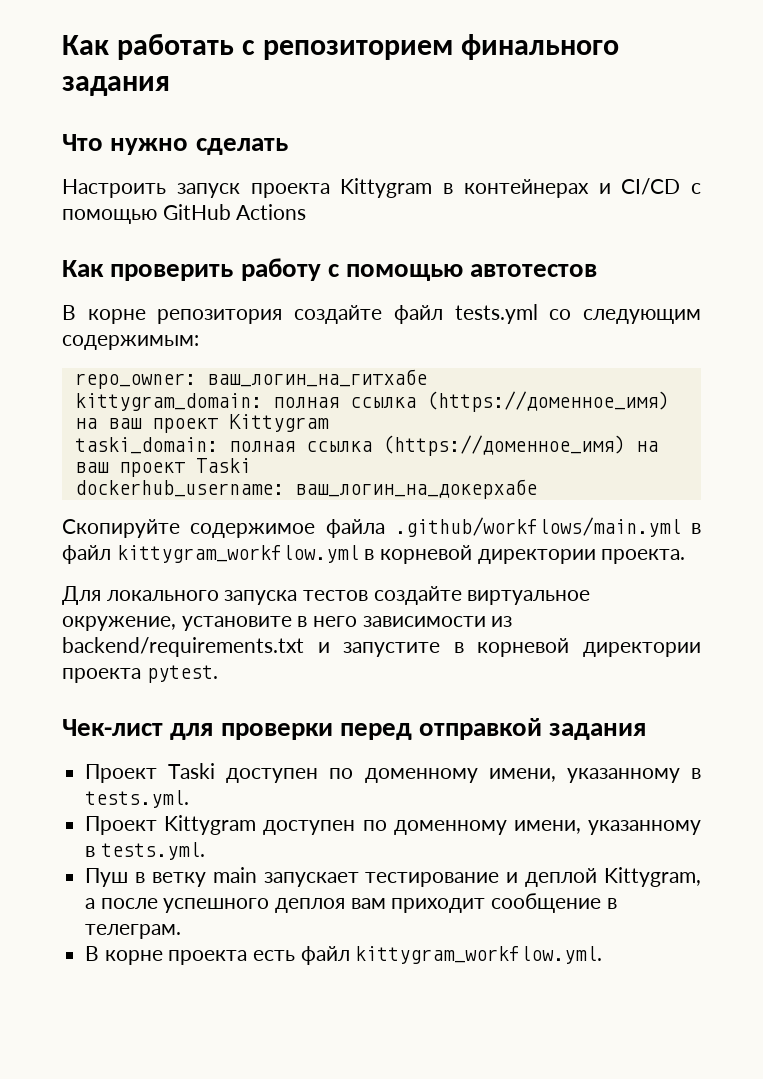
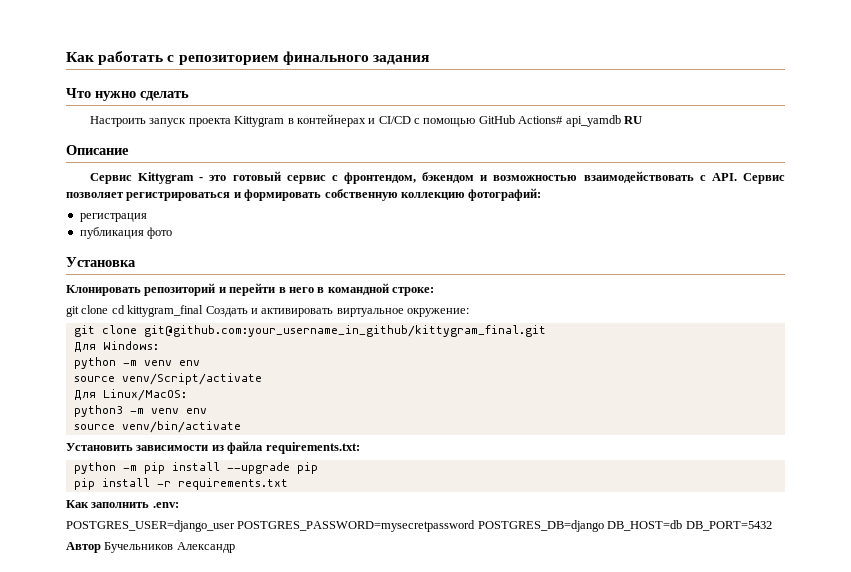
[236,204,307,220] [62,258,598,281] [62,304,701,324] [62,335,199,350] [74,369,427,389] [74,391,669,412] [74,414,329,433] [74,435,658,456] [74,458,251,477] [74,479,537,499] [62,517,701,538] [62,545,686,564] [62,586,591,605] [62,616,513,631] [62,637,702,657] [62,665,218,683] [62,718,647,740] [85,763,701,783] [85,790,190,808] [85,815,701,835] [85,842,205,860] [85,867,701,887] [85,893,617,913] [85,924,182,939] [85,946,603,965] Actions // Как проверить работу с помощью автотестов // В корне репозитория создайте файл tests.yml со следующим содержимым: // repo_owner: ваш_логин_на_гитхабе // kittygram_domain: полная ссылка (https://доменное_имя) на ваш проект Kittygram // taski_domain: полная ссылка (https://доменное_имя) на ваш проект Taski // dockerhub_username: ваш_логин_на_докерхабе // Скопируйте содержимое файла .github/workflows/main.yml в файл kittygram_workflow.yml в корневой директории проекта. // Для локального запуска тестов создайте виртуальное окружение, установите в него зависимости из backend/requirements.txt и запустите в корневой директории проекта pytest. // Чек-лист для проверки перед отправкой задания // Проект Taski доступен по доменному имени, указанному в tests.yml. // Проект Kittygram доступен по доменному имени, указанному в tests.yml. // Пуш в ветку main запускает тестирование и деплой Kittygram, а после успешного деплоя вам приходит сообщение в телеграм. // В корне проекта есть файл kittygram_workflow.yml. -> [518,115,642,127] [66,145,129,155] [90,171,786,184] [66,188,542,201] [79,213,147,222] [79,227,173,239] [66,257,136,267] [66,283,434,296] [66,305,469,317] [73,325,546,337] [73,341,159,352] [73,357,200,369] [73,373,262,385] [73,389,187,401] [73,405,207,417] [73,421,241,433] [66,441,360,454] [73,462,318,474] [73,478,288,490] [66,500,179,508] [66,520,772,532] [66,542,235,553] Actions# api_yamdb RU // Описание // Сервис Kittygram - это готовый сервис с фронтендом, бэкендом и возможностью взаимодействовать с API. Сервис позволяет регистрироваться и формировать собственную коллекцию фотографий: // регистрация // публикация фото // Установка // Клонировать репозиторий и перейти в него в командной строке: // git clone cd kittygram_final Cоздать и активировать виртуальное окружение: // git clone git@github.com:your_username_in_github/kittygram_final.git // Для Windows: // python -m venv env // source venv/Script/activate // Для Linux/MacOS: // python3 -m venv env // source venv/bin/activate // Установить зависимости из файла requirements.txt: // python -m pip install --upgrade pip // pip install -r requirements.txt // Как заполнить .env: // POSTGRES_USER=django_user POSTGRES_PASSWORD=mysecretpassword POSTGRES_DB=django DB_HOST=db DB_PORT=5432 // Автор Бучельников Александр

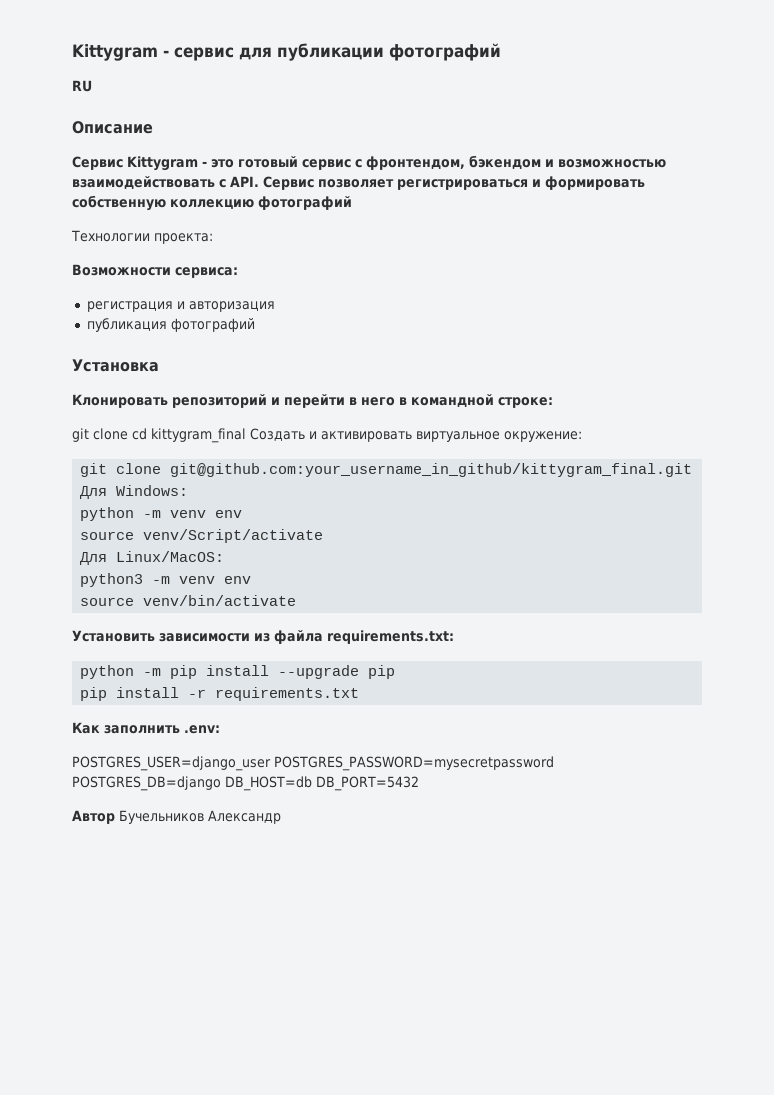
[66,51,429,65] [66,88,189,101] [90,114,621,127] Как работать с репозиторием финального задания // Что нужно сделать // Настроить запуск проекта Kittygram в контейнерах и CI/CD с помощью GitHub Actions# api_yamdb -> [72,43,501,61] Kittygram - сервис для публикации фотографий //
[468,188,542,201] фотографий: -> [258,196,352,210] [71,230,213,244] [72,264,238,278] фотографий // Технологии проекта: // Возможности сервиса:
(147, 217) none -> [176,301,275,312] и авторизация
[147,227,173,239] фото -> [170,318,255,332] фотографий

